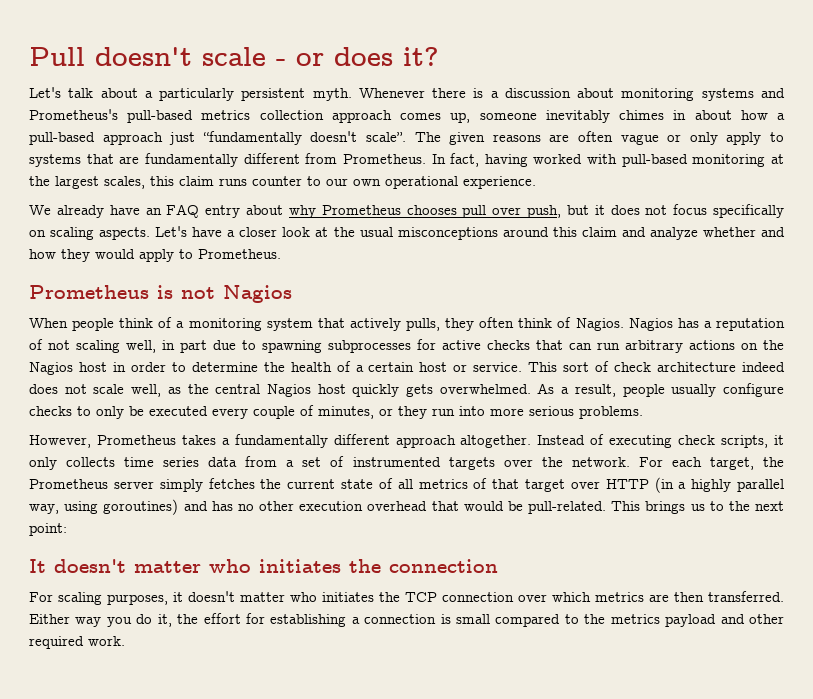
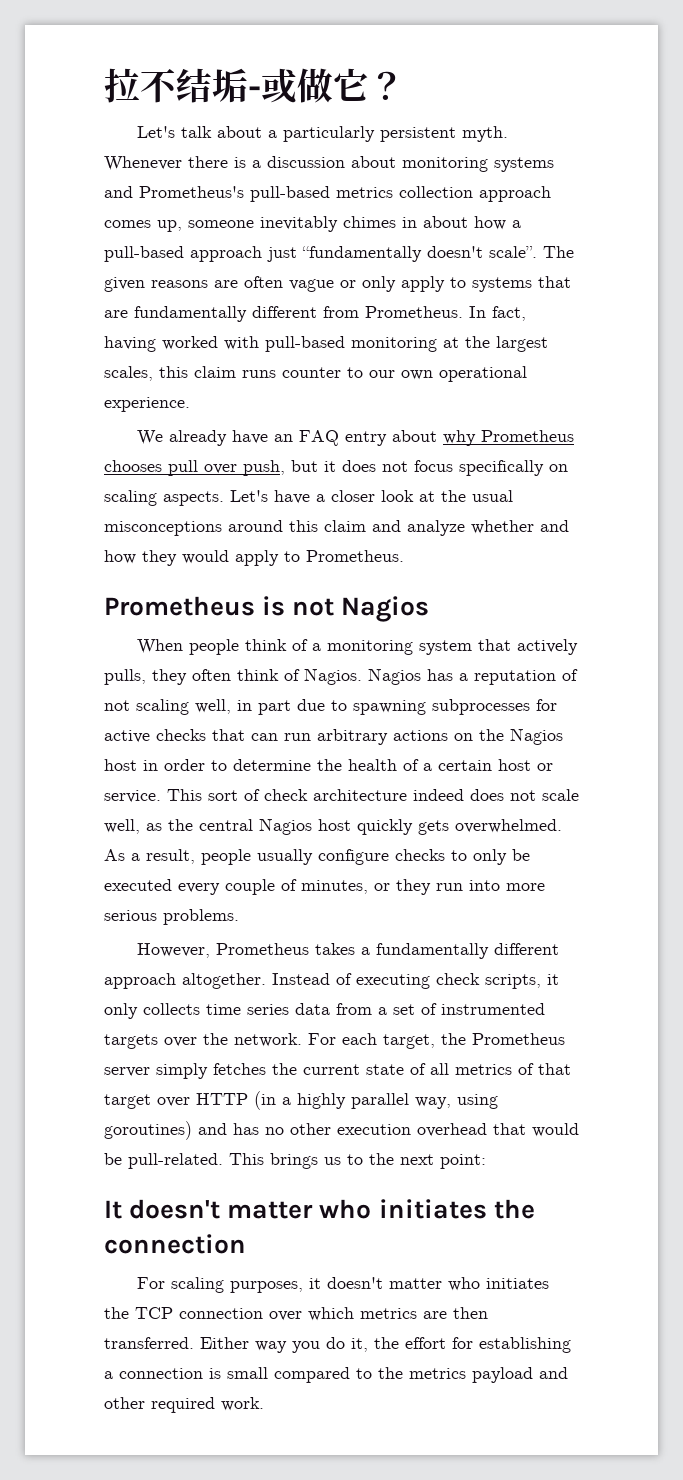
[29,47,439,66] Pull doesn't scale - or does it? -> [104,68,405,104] 拉不结垢-或做它？

